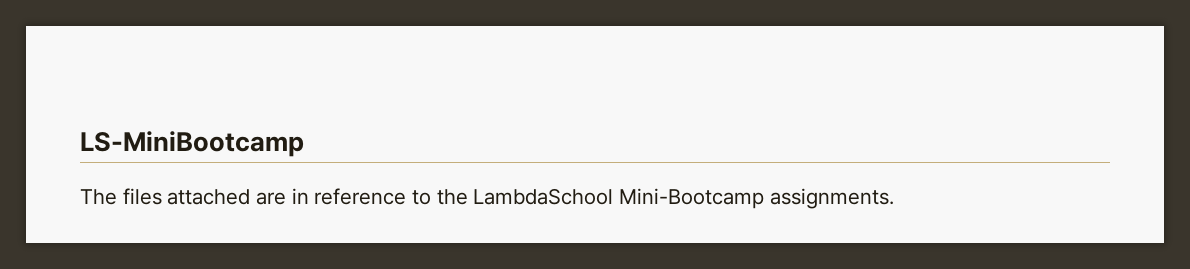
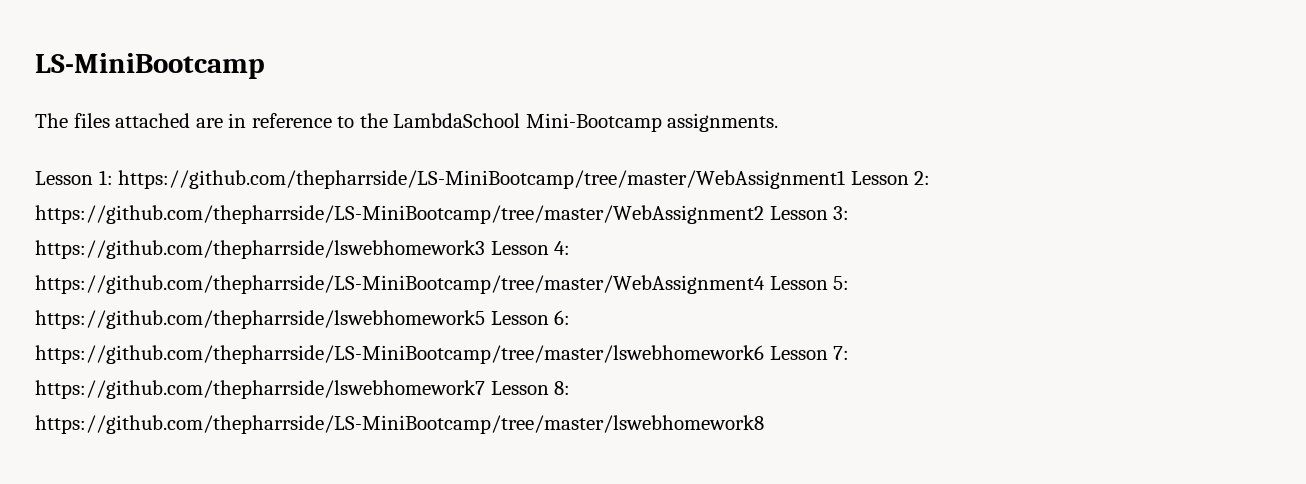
(894, 198) none -> [35,170,931,189] [35,205,850,224] [35,240,571,259] [35,275,850,294] [35,310,571,329] [35,345,850,364] [35,380,571,399] [35,415,764,434] // Lesson 1: https://github.com/thepharrside/LS-MiniBootcamp/tree/master/WebAssignment1 Lesson 2: https://github.com/thepharrside/LS-MiniBootcamp/tree/master/WebAssignment2 Lesson 3: https://github.com/thepharrside/lswebhomework3 Lesson 4: https://github.com/thepharrside/LS-MiniBootcamp/tree/master/WebAssignment4 Lesson 5: https://github.com/thepharrside/lswebhomework5 Lesson 6: https://github.com/thepharrside/LS-MiniBootcamp/tree/master/lswebhomework6 Lesson 7: https://github.com/thepharrside/lswebhomework7 Lesson 8: https://github.com/thepharrside/LS-MiniBootcamp/tree/master/lswebhomework8

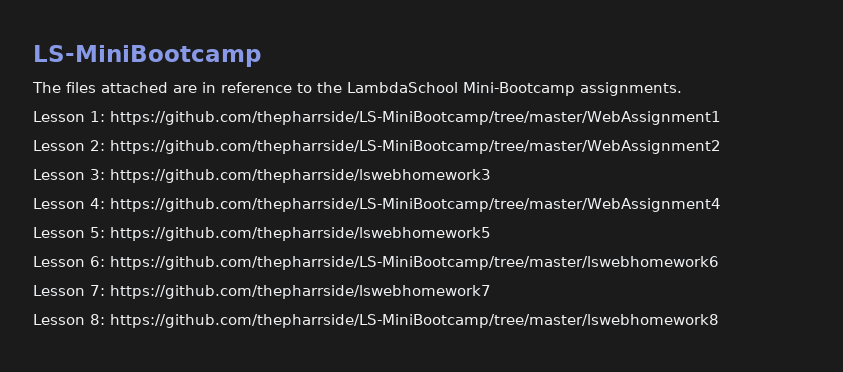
(846, 179) none -> (721, 118) //
(764, 214) none -> (721, 147) //
(485, 249) none -> (491, 176) //
(765, 284) none -> (721, 205) //
(485, 319) none -> (491, 234) //
(764, 354) none -> (719, 263) //
(485, 389) none -> (491, 292) //

